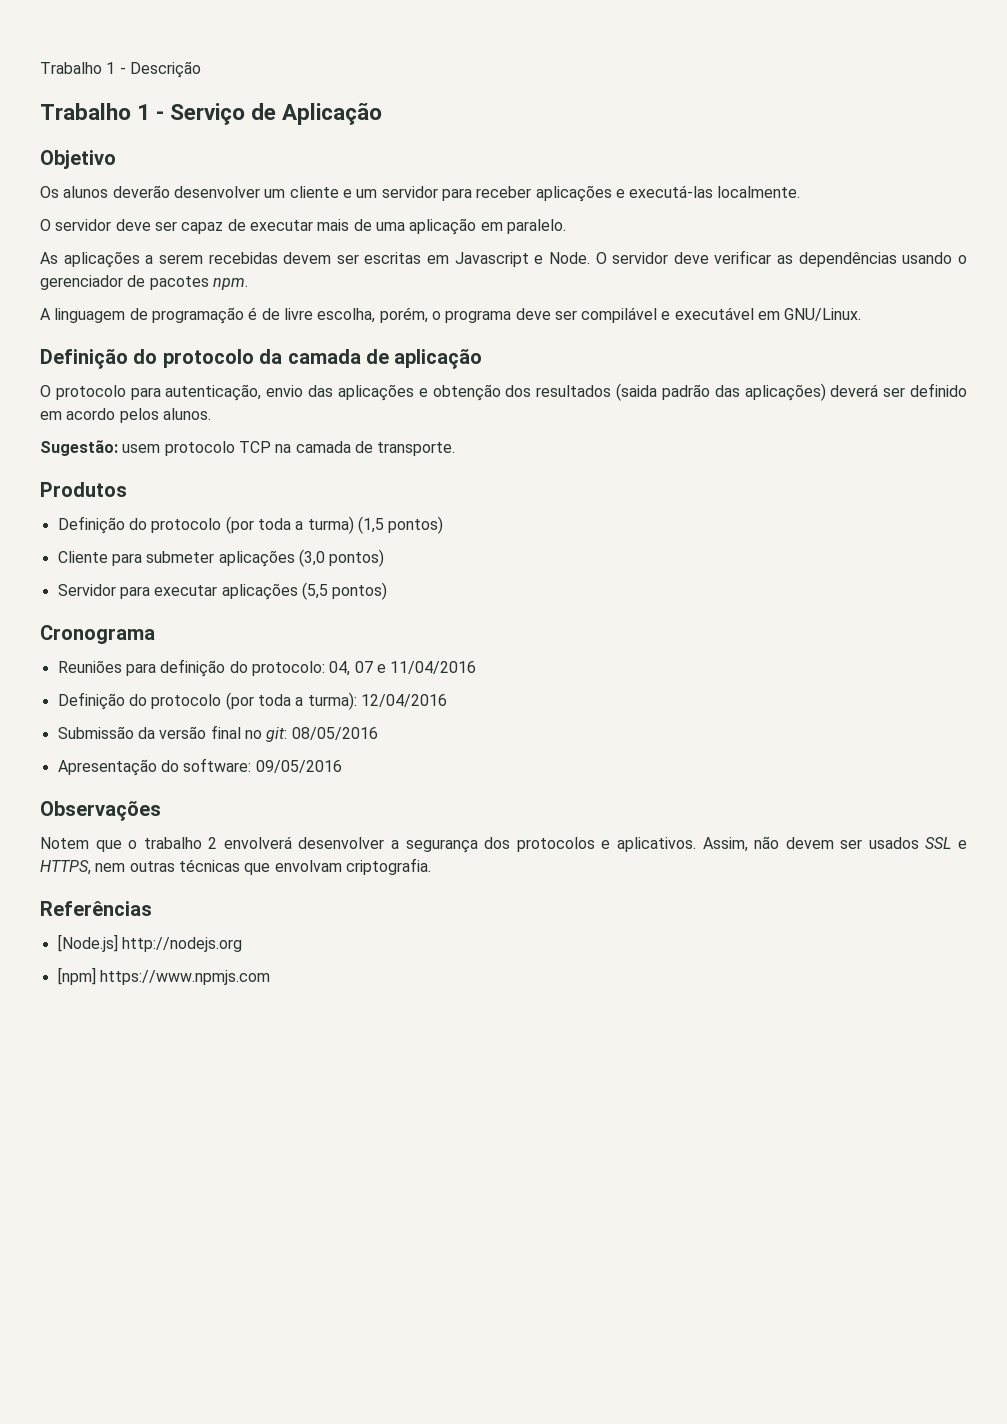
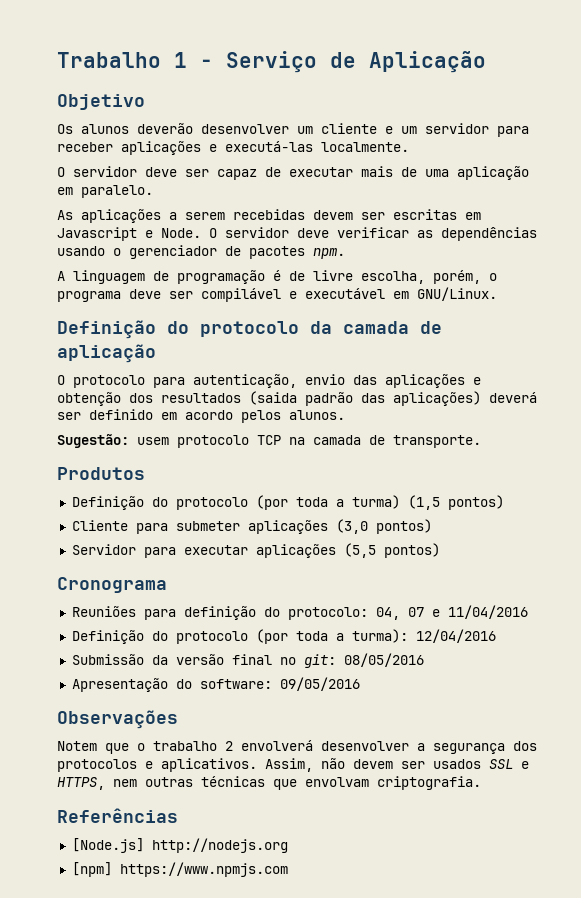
[40,61,201,78] [40,103,165,120] Trabalho 1 - Descrição // Trabalho 1 - -> [57,52,213,68] Trabalho 1 -

